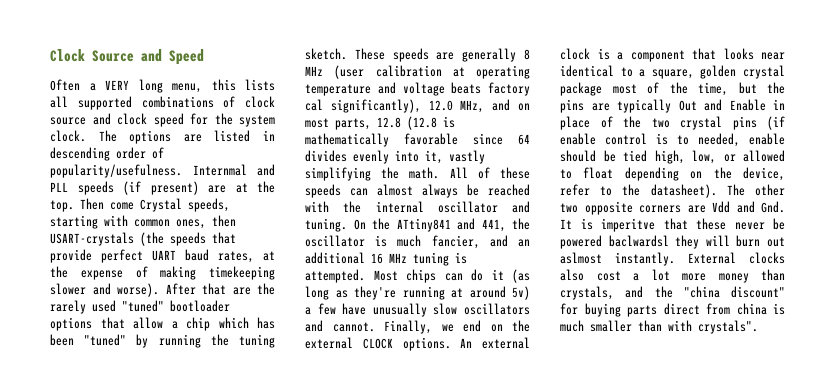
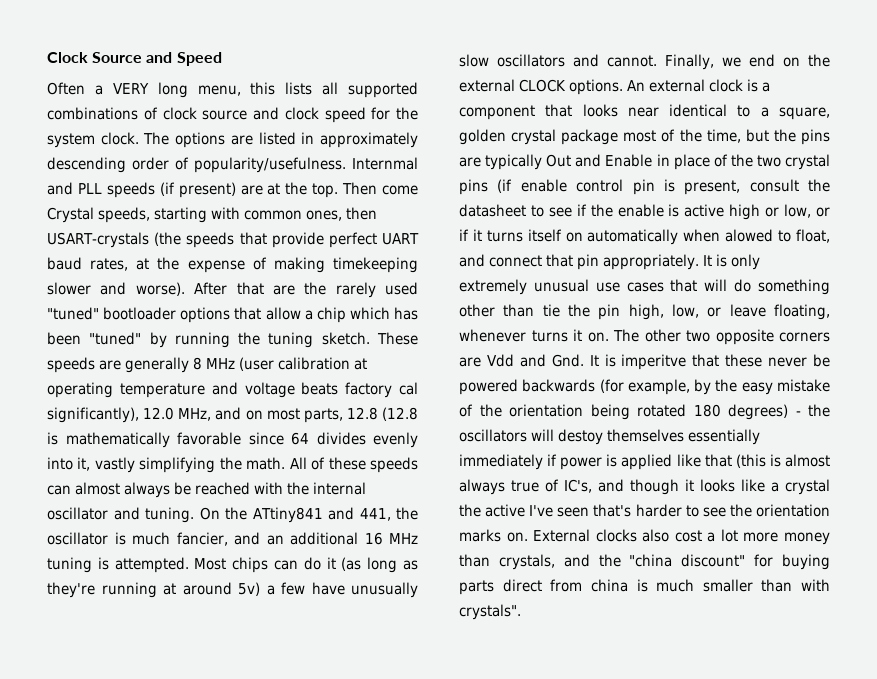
(275, 135) none -> [320,132,419,148] approximately
[656,133,785,147] [560,150,785,164] [560,167,785,181] [560,184,717,198] is to needed, enable should be tied high, low, or allowed to float depending on the device, refer to the datasheet). -> [632,179,830,195] [459,204,831,220] [459,229,831,245] [459,254,760,270] [459,279,830,295] [459,304,830,320] [459,329,609,342] pin is present, consult the datasheet to see if the enable is active high or low, or if it turns itself on automatically when alowed to float, and connect that pin appropriately. It is only extremely unusual use cases that will do something other than tie the pin high, low, or leave floating, whenever turns it on.
[608,235,785,249] [560,252,675,266] baclwardsl they will burn out aslmost instantly. -> [522,379,830,395] [459,404,830,420] [459,429,760,445] [459,454,830,470] [459,479,830,495] [459,504,830,517] [459,529,528,542] backwards (for example, by the easy mistake of the orientation being rotated 180 degrees) - the oscillators will destoy themselves essentially immediately if power is applied like that (this is almost always true of IC's, and though it looks like a crystal the active I've seen that's harder to see the orientation marks on.

